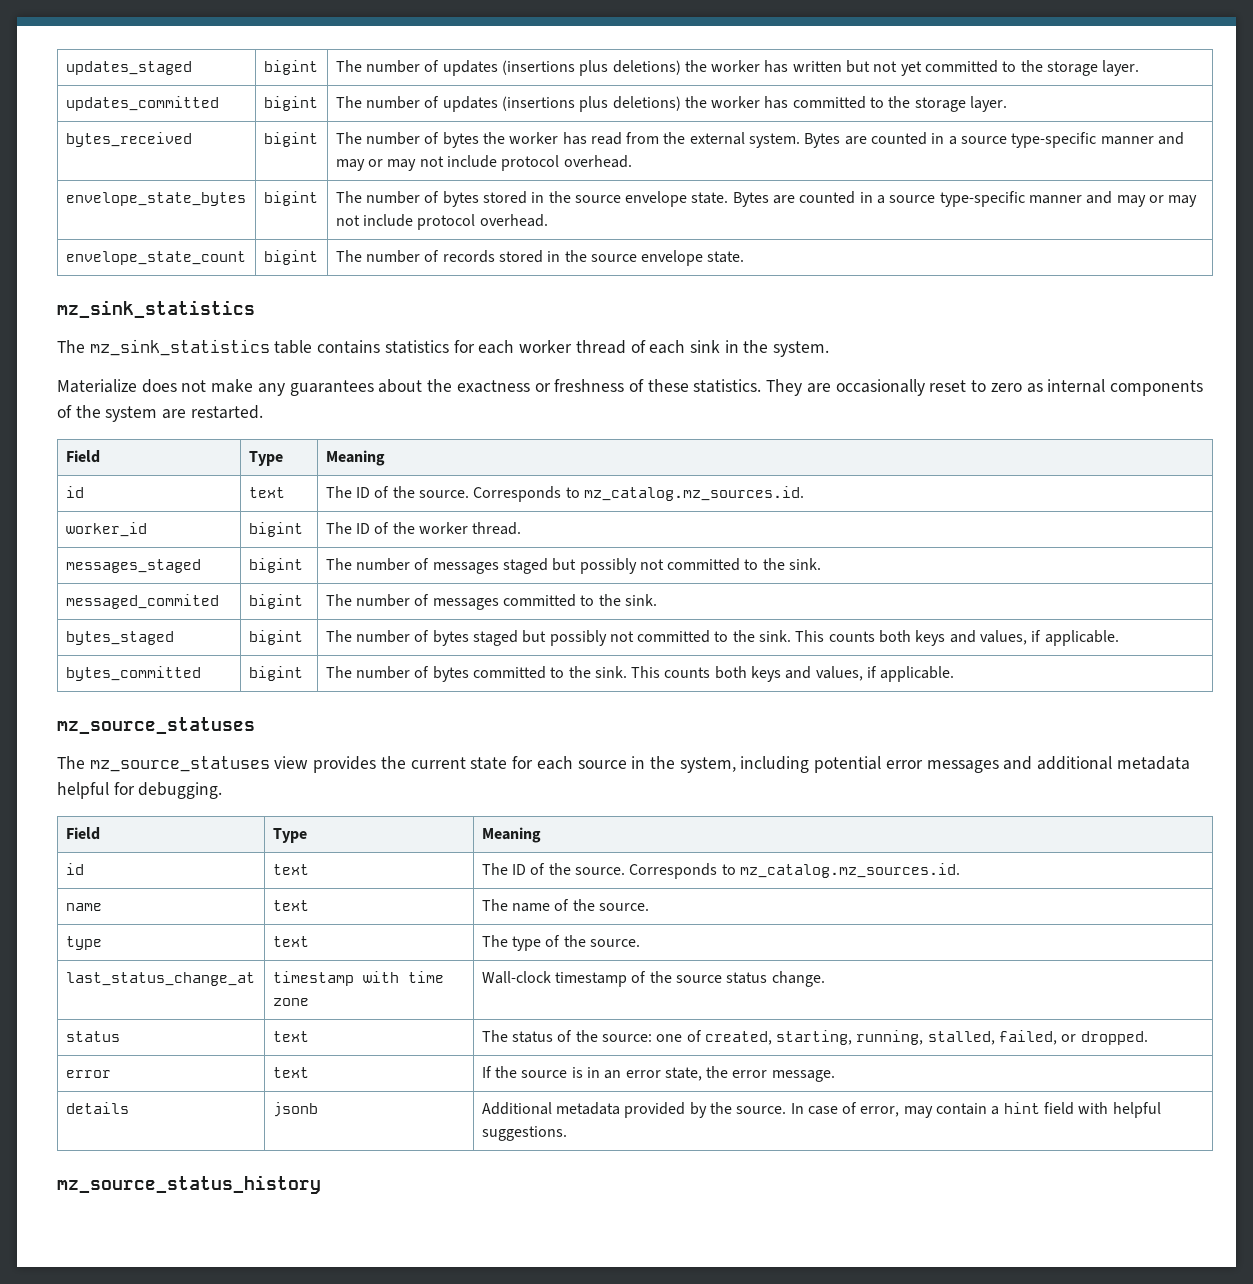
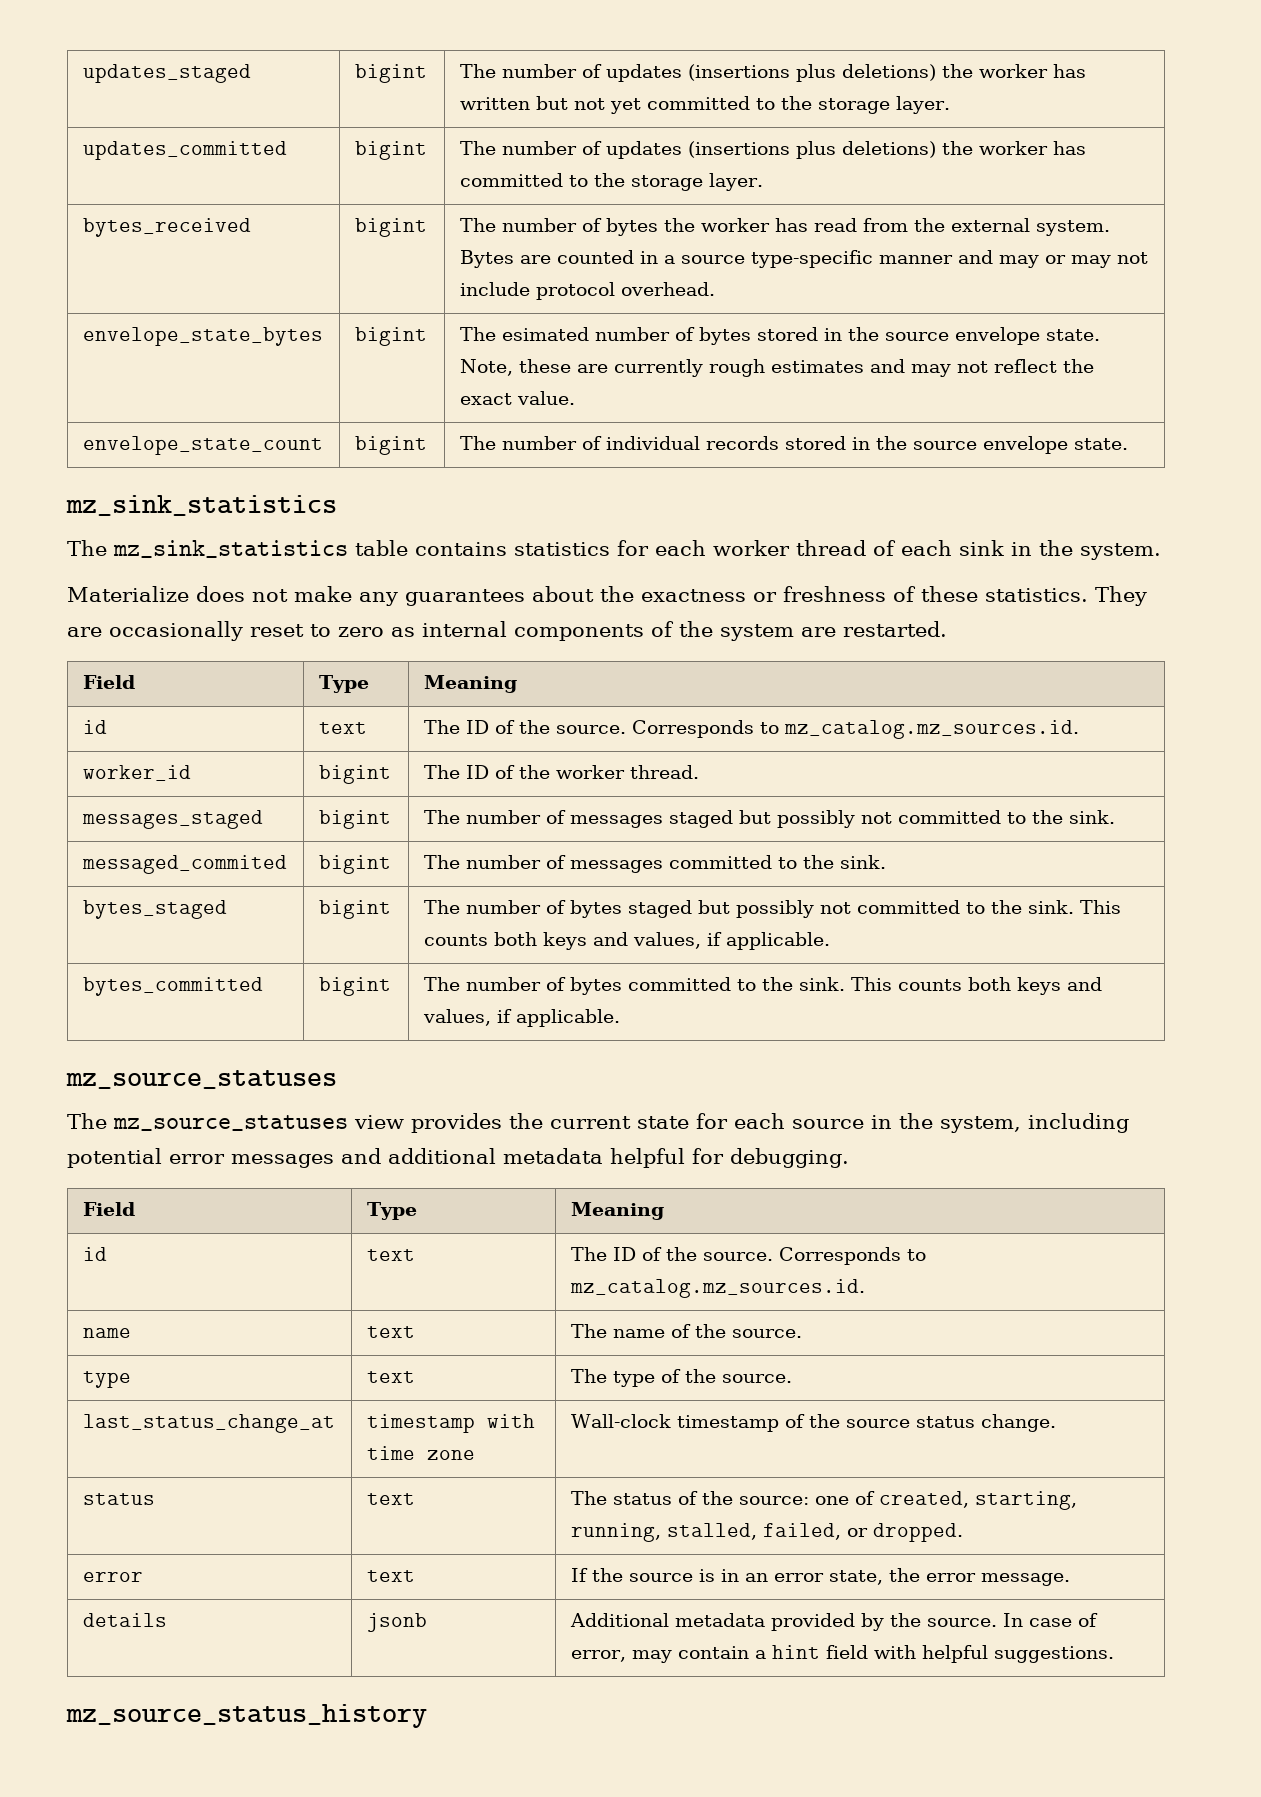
(362, 197) none -> [501,327,589,341] esimated
[732,191,1198,207] [335,214,548,230] Bytes are counted in a source type-specific manner and may or may not include protocol overhead. -> [459,359,1094,377] [459,391,575,405] Note, these are currently rough estimates and may not reflect the exact value.
(440, 256) none -> [605,436,700,450] individual

